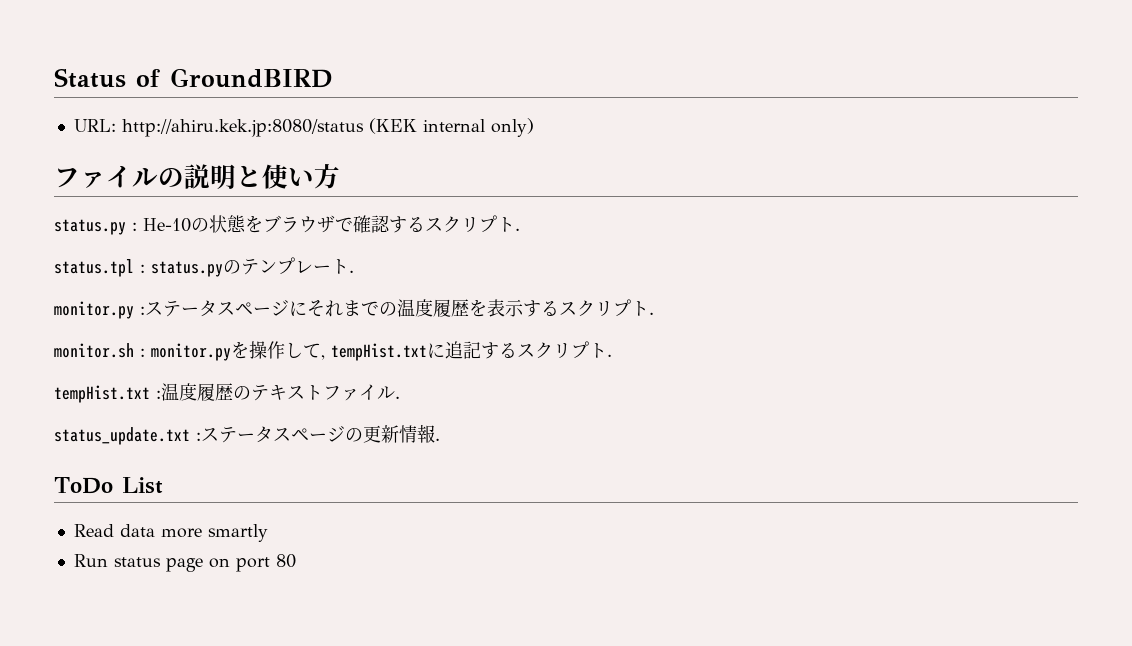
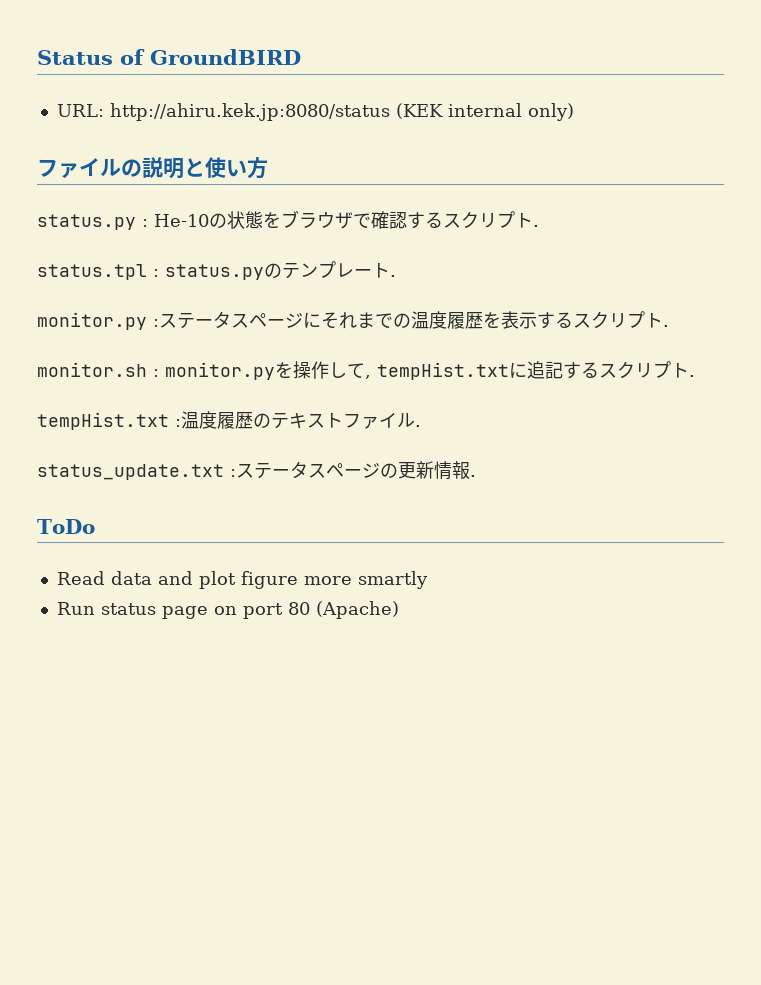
[121,477,163,494] List -> (95, 526) none
(155, 530) none -> [157,571,298,589] and plot figure
(296, 561) none -> [315,601,399,619] (Apache)

